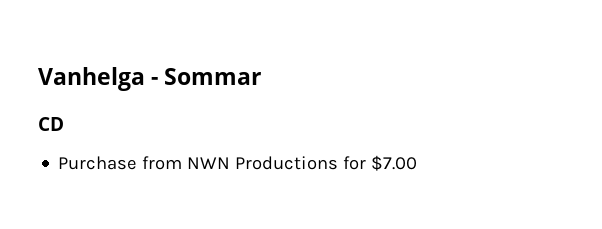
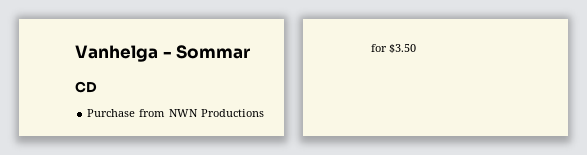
[371,155,418,171] $7.00 -> [389,44,417,53] $3.50

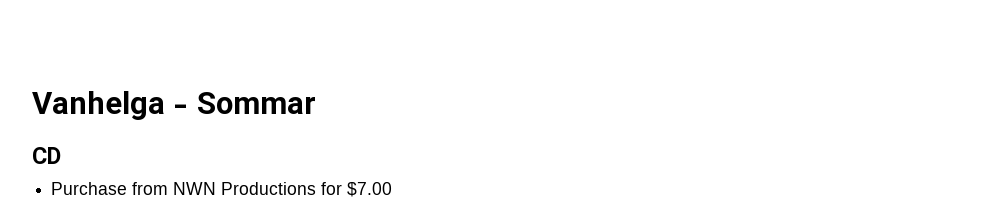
[389,44,417,53] $3.50 -> [347,182,393,197] $7.00

